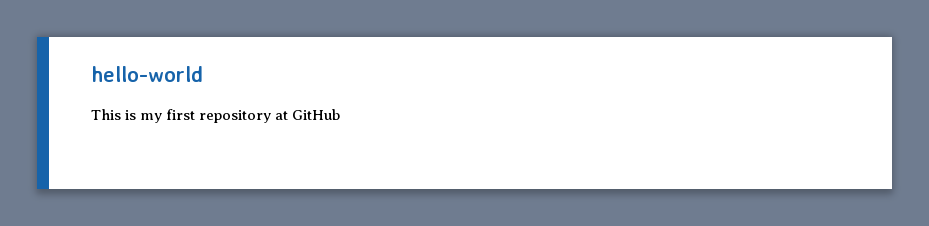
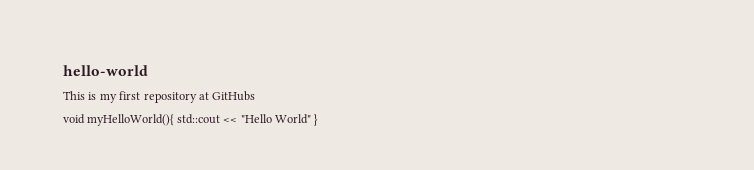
[292,109,341,120] GitHub -> [212,91,256,101] [63,114,319,126] GitHubs // void myHelloWorld(){ std::cout << "Hello World" }

